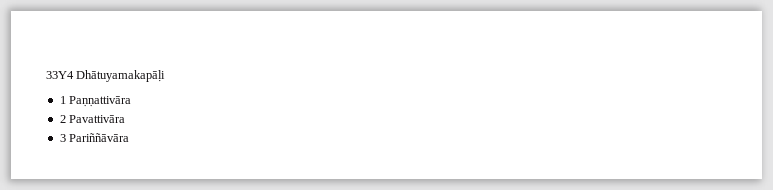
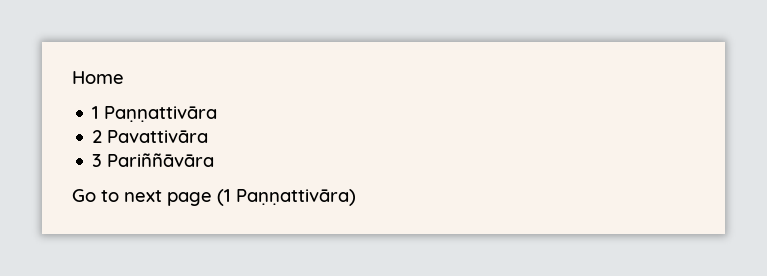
[46,70,166,82] 33Y4 Dhātuyamakapāḷi -> [72,71,124,84] Home
(130, 137) none -> [72,189,356,206] // Go to next page (1 Paṇṇattivāra)

